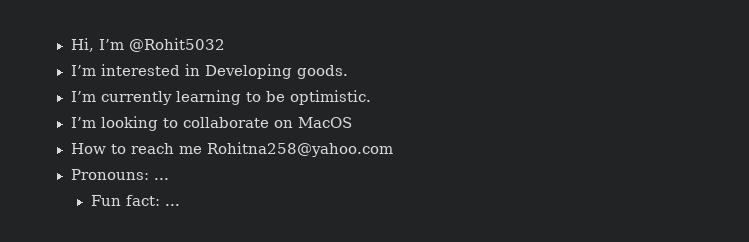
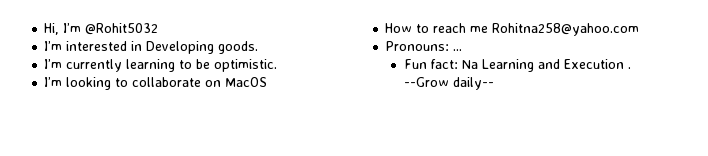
[164,204,180,206] ... -> [462,59,632,72] [404,77,495,90] Na Learning and Execution . --Grow daily--

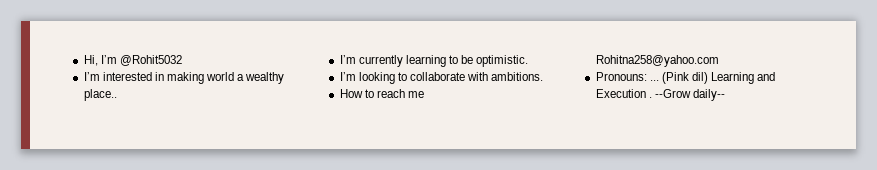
[146,41,259,54] Developing goods. -> [166,72,285,84] [83,89,117,101] making world a wealthy place..
[205,77,268,87] on MacOS -> [467,72,544,81] with ambitions.
[404,59,479,69] // Fun fact: Na -> [661,72,708,84] (Pink dil)

